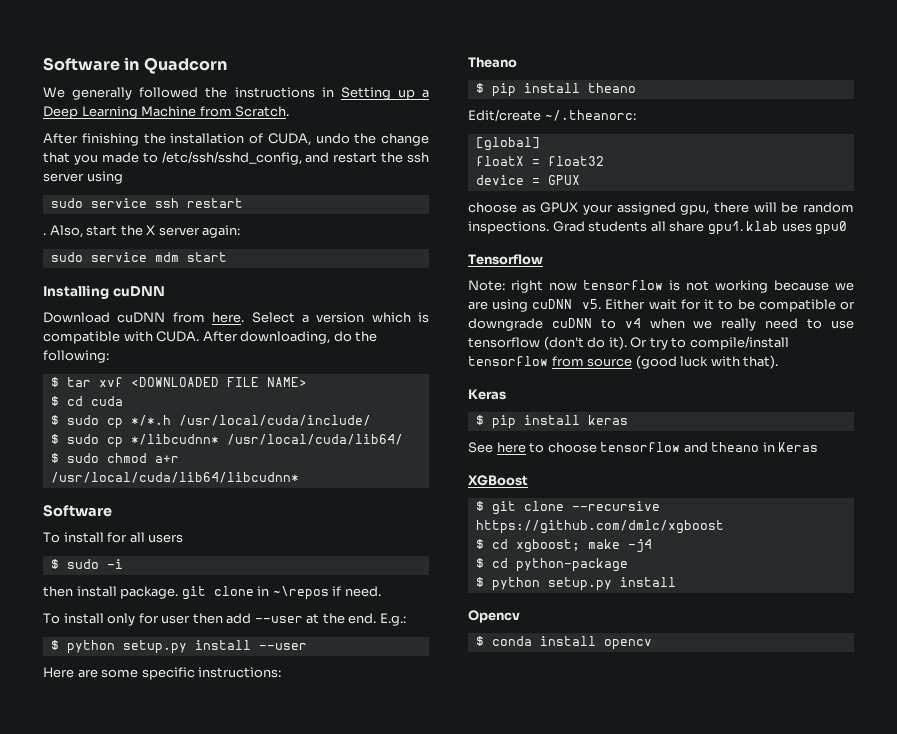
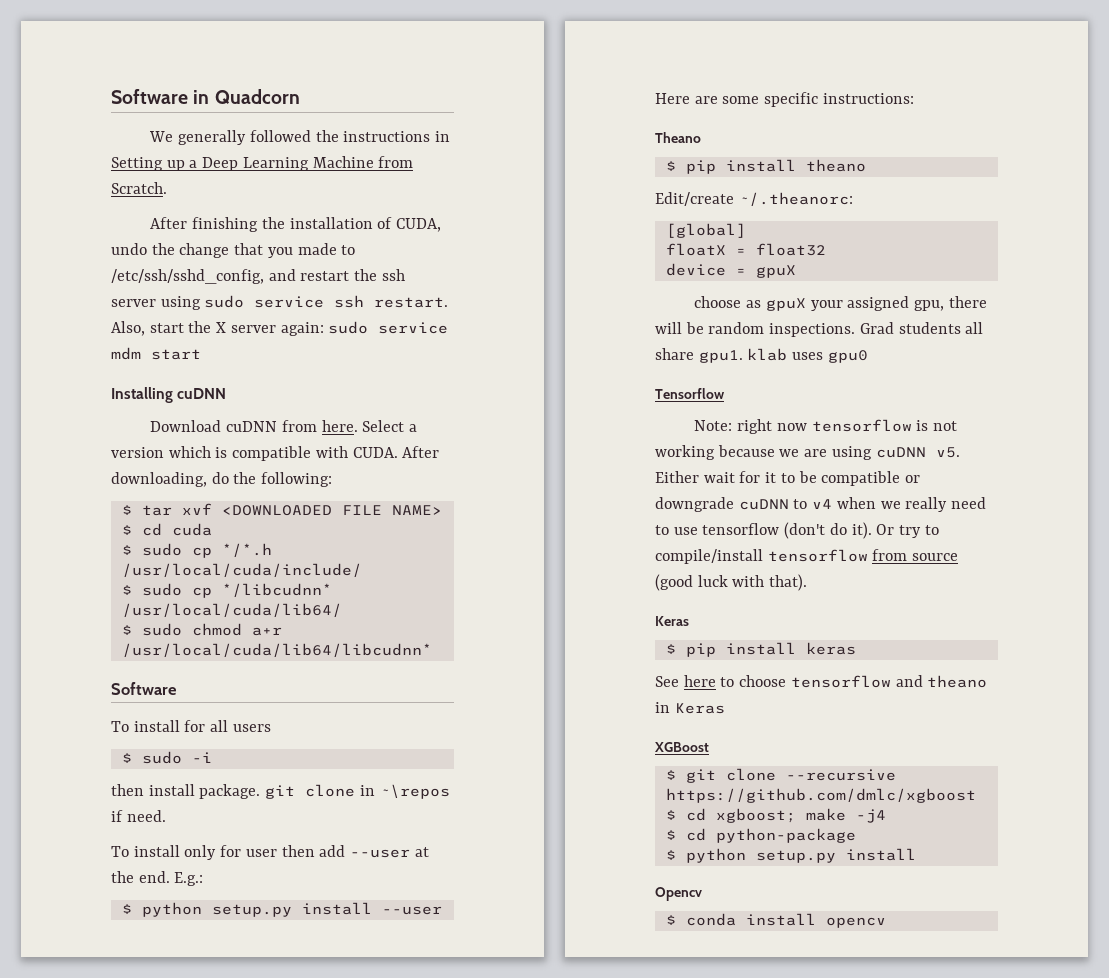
(123, 177) // -> (201, 303) none
[186,198,243,208] [43,233,46,235] restart // . -> [374,297,449,308] restart.
(241, 231) // -> (324, 329) none
[547,175,580,185] GPUX -> [755,265,796,278] gpuX
[540,202,579,213] GPUX -> [765,298,806,311] gpuX

